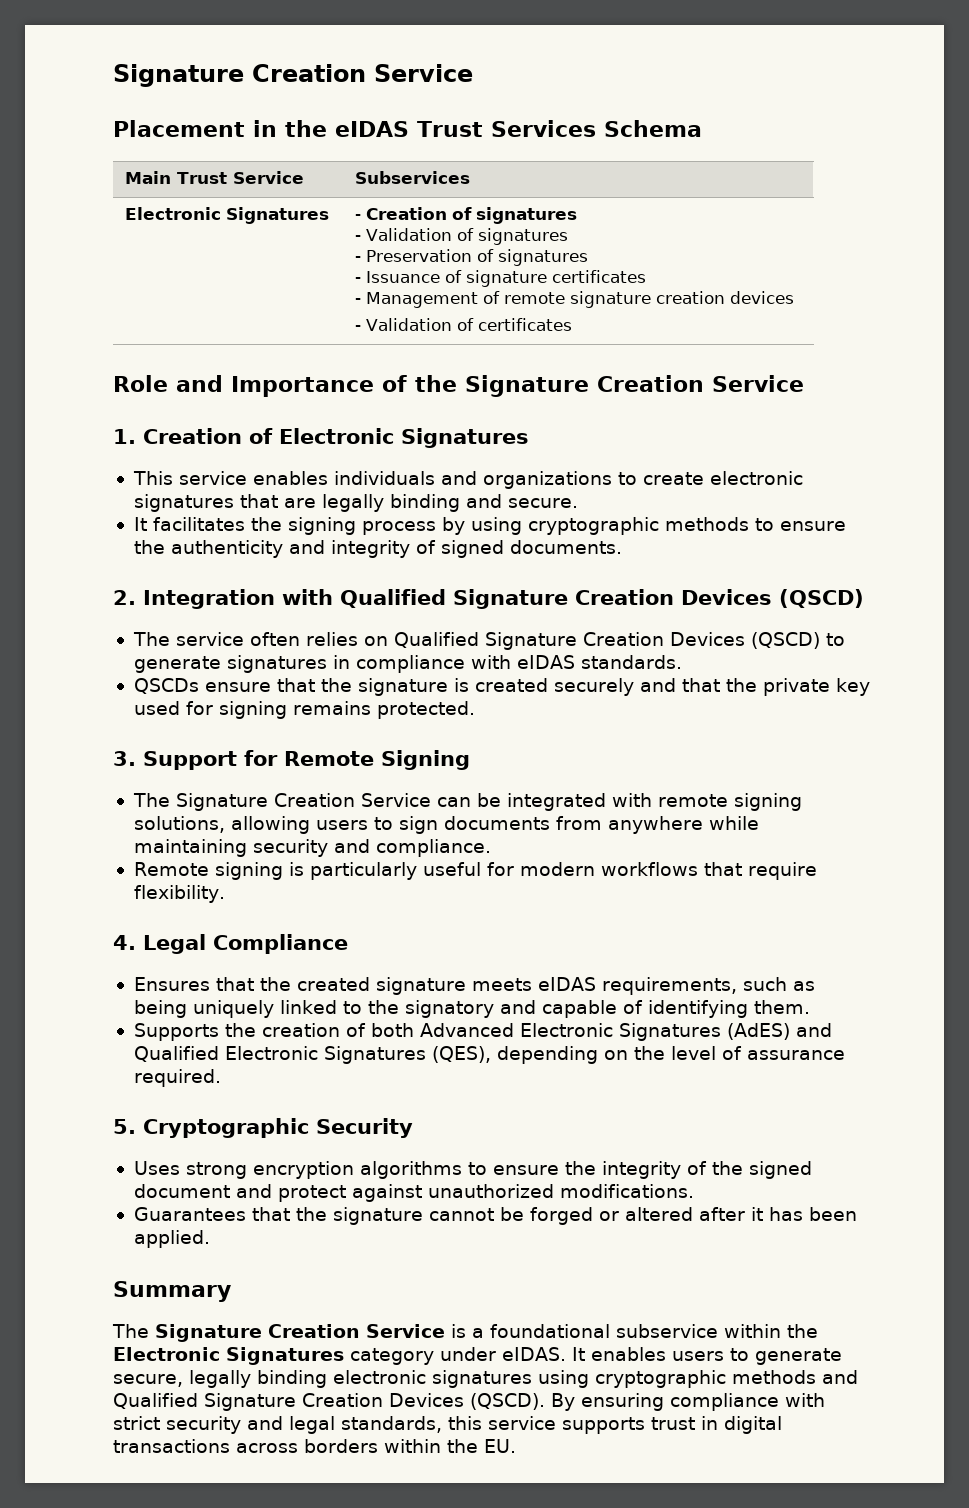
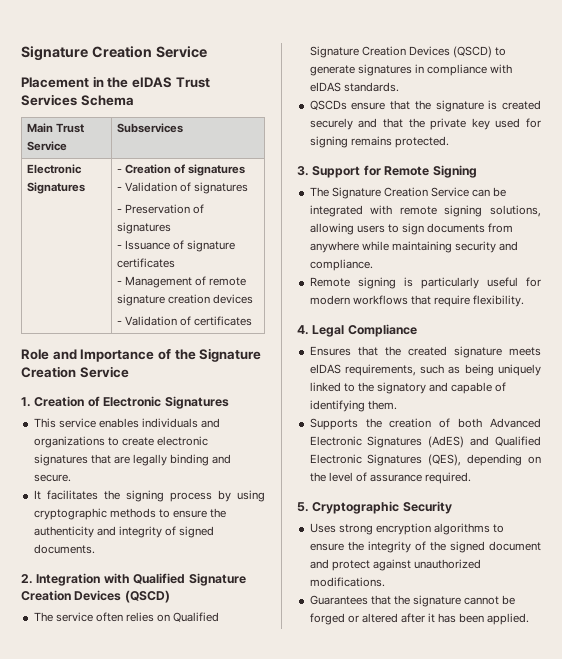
[113,1281,231,1302] [112,1324,818,1342] [113,1347,842,1365] [113,1370,858,1388] [113,1393,825,1411] [113,1416,782,1434] [113,1439,516,1453] // Summary // The Signature Creation Service is a foundational subservice within the Electronic Signatures category under eIDAS. It enables users to generate secure, legally binding electronic signatures using cryptographic methods and Qualified Signature Creation Devices (QSCD). By ensuring compliance with strict security and legal standards, this service supports trust in digital transactions across borders within the EU. -> (530, 619) none

